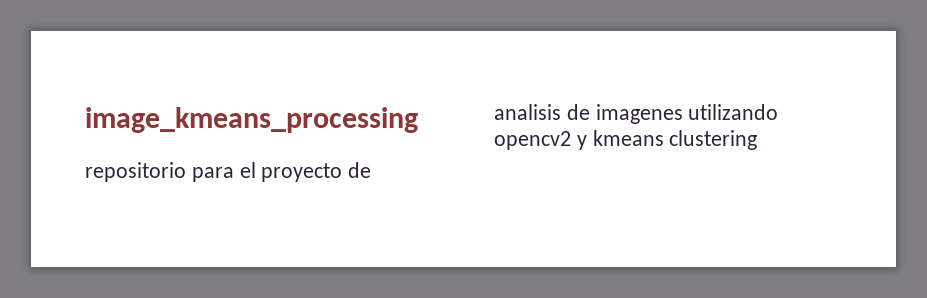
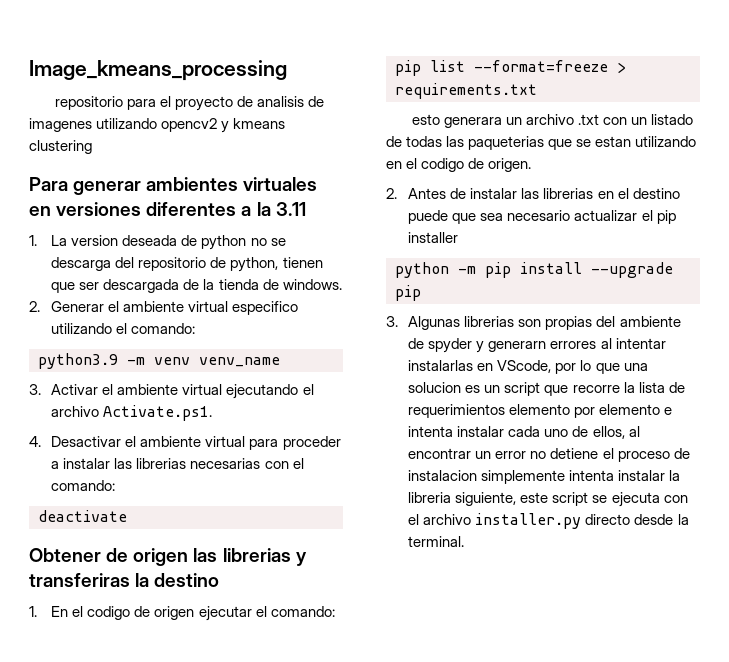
[85,107,418,133] image_kmeans_processing -> [29,60,287,81] Image_kmeans_processing
(758, 140) none -> [29,177,318,195] [29,202,306,216] [29,235,286,250] [51,257,323,272] [51,279,342,293] [29,301,299,315] [51,323,196,334] [38,353,280,369] [29,384,314,399] [51,405,213,421] [29,436,341,450] [51,458,304,469] [51,480,116,491] [38,510,127,522] [29,548,307,566] [29,573,220,587] [29,606,335,621] [395,60,626,76] [395,83,537,99] [411,114,694,128] [386,136,697,150] [386,158,532,172] [386,188,680,199] [408,210,676,224] [408,232,459,243] [395,262,673,278] [395,285,421,301] [386,316,681,330] [408,338,666,353] [408,360,648,374] [408,382,685,396] [408,404,673,418] [408,426,640,439] [408,448,690,462] [408,470,681,484] [408,492,688,507] [408,513,689,529] [408,536,465,547] // Para generar ambientes virtuales en versiones diferentes a la 3.11 // 1. La version deseada de python no se descarga del repositorio de python, tienen que ser descargada de la tienda de windows. // 2. Generar el ambiente virtual especifico utilizando el comando: // python3.9 -m venv venv_name // 3. Activar el ambiente virtual ejecutando el archivo Activate.ps1. // 4. Desactivar el ambiente virtual para proceder a instalar las librerias necesarias con el comando: // deactivate // Obtener de origen las librerias y transferiras la destino // 1. En el codigo de origen ejecutar el comando: // pip list --format=freeze > requirements.txt // esto generara un archivo .txt con un listado de todas las paqueterias que se estan utilizando en el codigo de origen. // 2. Antes de instalar las librerias en el destino puede que sea necesario actualizar el pip installer // python -m pip install --upgrade pip // 3. Algunas librerias son propias del ambiente de spyder y generarn errores al intentar instalarlas en VScode, por lo que una solucion es un script que recorre la lista de requerimientos elemento por elemento e intenta instalar cada uno de ellos, al encontrar un error no detiene el proceso de instalacion simplemente intenta instalar la libreria siguiente, este script se ejecuta con el archivo installer.py directo desde la terminal.

